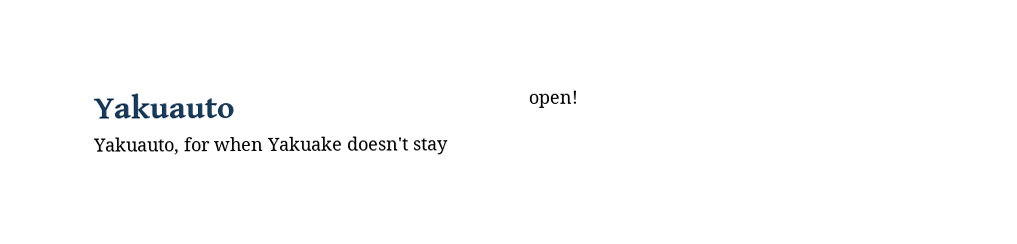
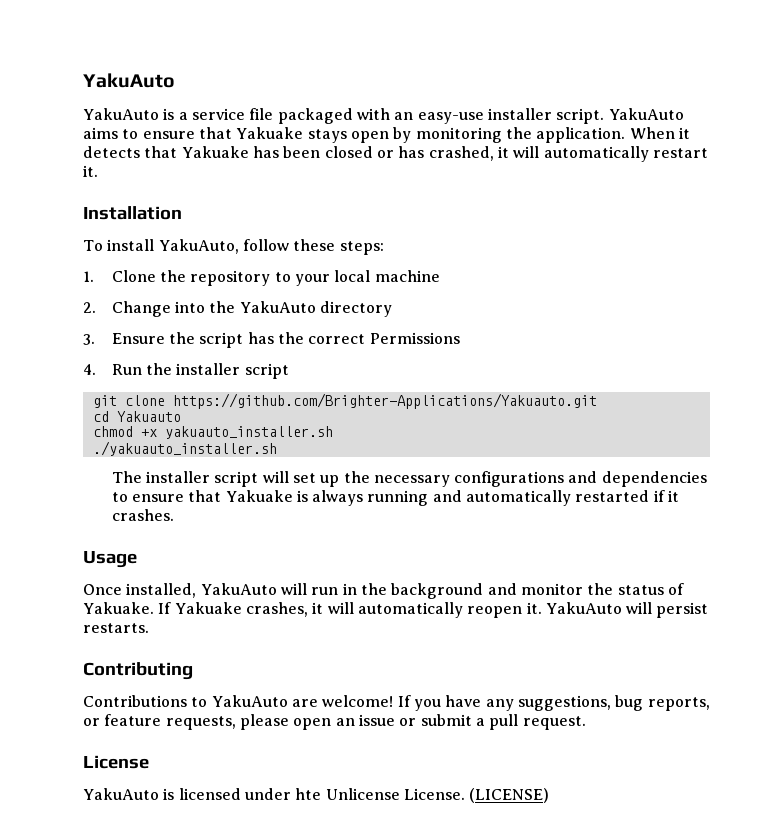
[93,93,235,119] [93,136,449,156] [528,90,578,108] Yakuauto // Yakuauto, for when Yakuake doesn't stay open! -> [83,73,175,88] [83,108,685,124] [83,127,690,143] [83,146,708,162] [83,165,98,177] [83,206,182,220] [83,239,384,255] [83,270,440,286] [83,301,392,317] [83,332,460,348] [83,363,289,379] [92,393,597,409] [92,411,181,422] [92,426,333,439] [92,441,277,456] [111,471,707,487] [111,490,680,506] [111,509,174,521] [83,551,137,568] [83,583,684,599] [83,602,709,618] [83,623,149,633] [83,662,193,680] [83,695,710,711] [83,714,586,730] [83,755,149,769] [83,788,550,803] YakuAuto // YakuAuto is a service file packaged with an easy-use installer script. YakuAuto aims to ensure that Yakuake stays open by monitoring the application. When it detects that Yakuake has been closed or has crashed, it will automatically restart it. // Installation // To install YakuAuto, follow these steps: // 1. Clone the repository to your local machine // 2. Change into the YakuAuto directory // 3. Ensure the script has the correct Permissions // 4. Run the installer script // git clone https://github.com/Brighter-Applications/Yakuauto.git // cd Yakuauto // chmod +x yakuauto_installer.sh // ./yakuauto_installer.sh // The installer script will set up the necessary configurations and dependencies to ensure that Yakuake is always running and automatically restarted if it crashes. // Usage // Once installed, YakuAuto will run in the background and monitor the status of Yakuake. If Yakuake crashes, it will automatically reopen it. YakuAuto will persist restarts. // Contributing // Contributions to YakuAuto are welcome! If you have any suggestions, bug reports, or feature requests, please open an issue or submit a pull request. // License // YakuAuto is licensed under hte Unlicense License. (LICENSE)

